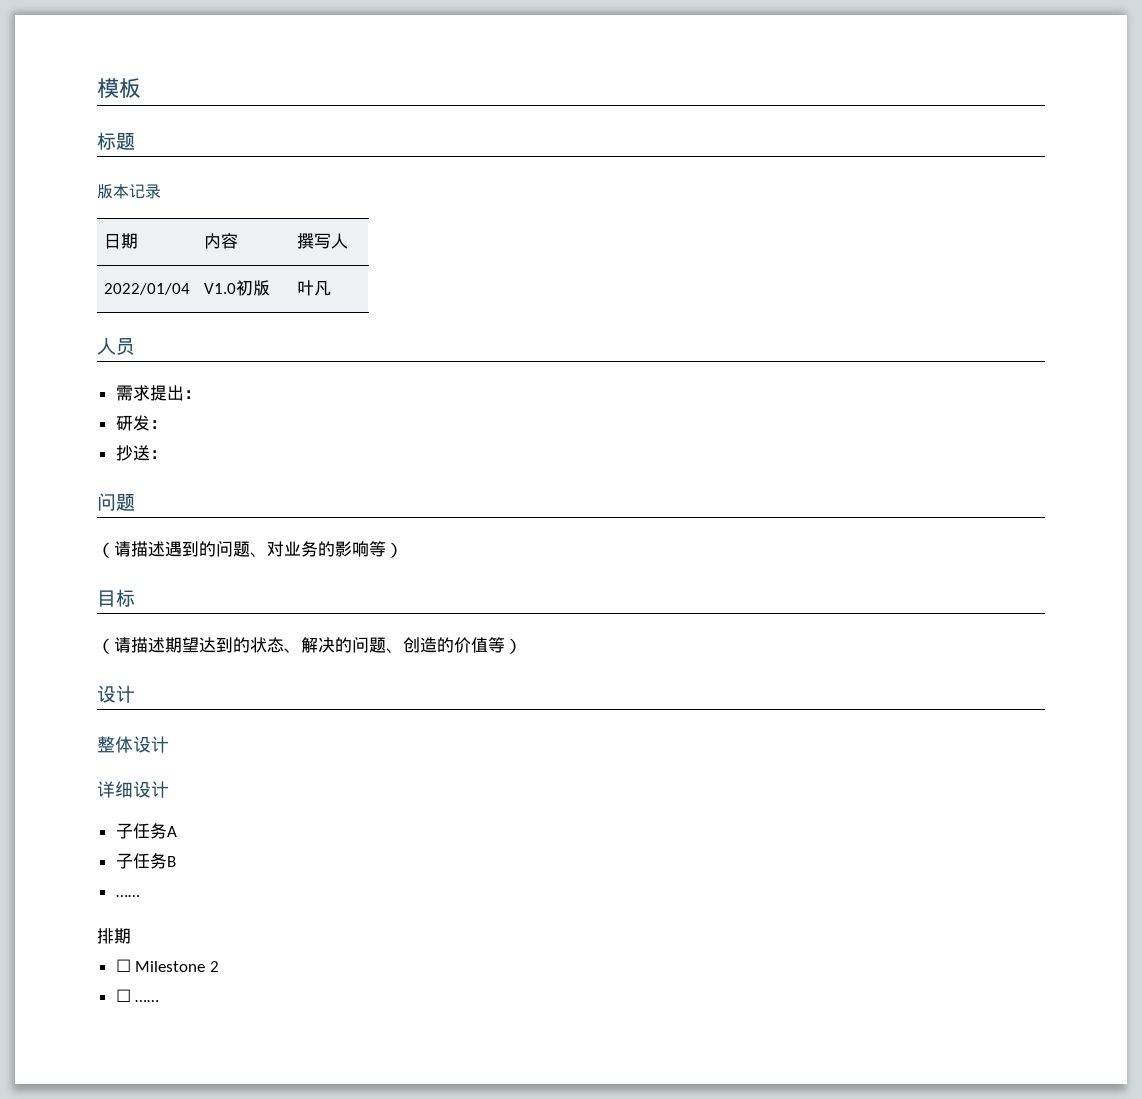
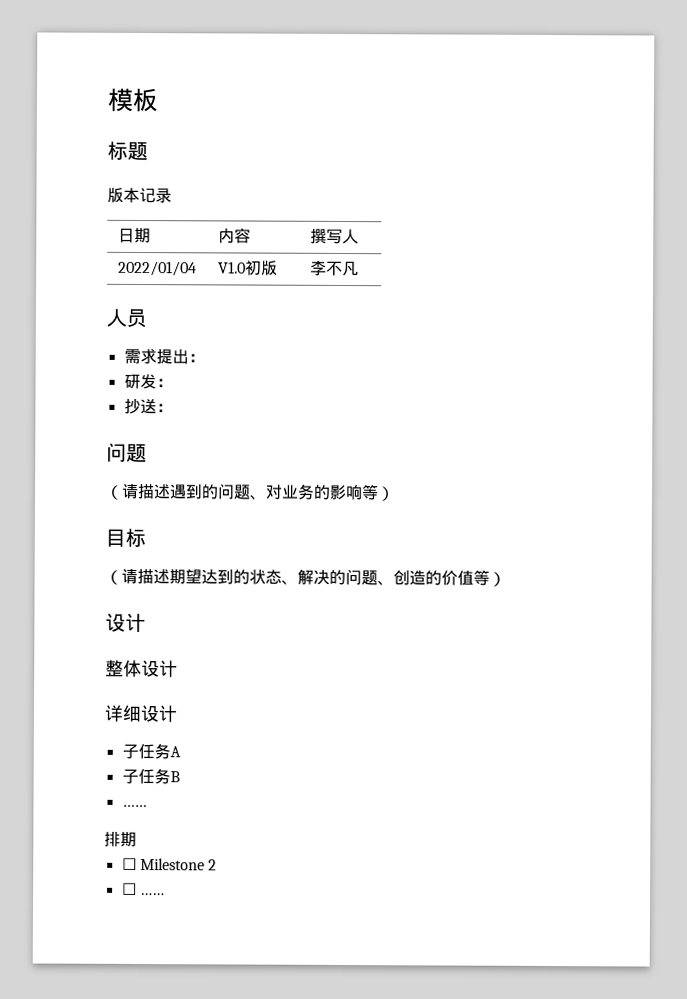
[296,280,314,296] 叶 -> [309,260,343,276] 李不

